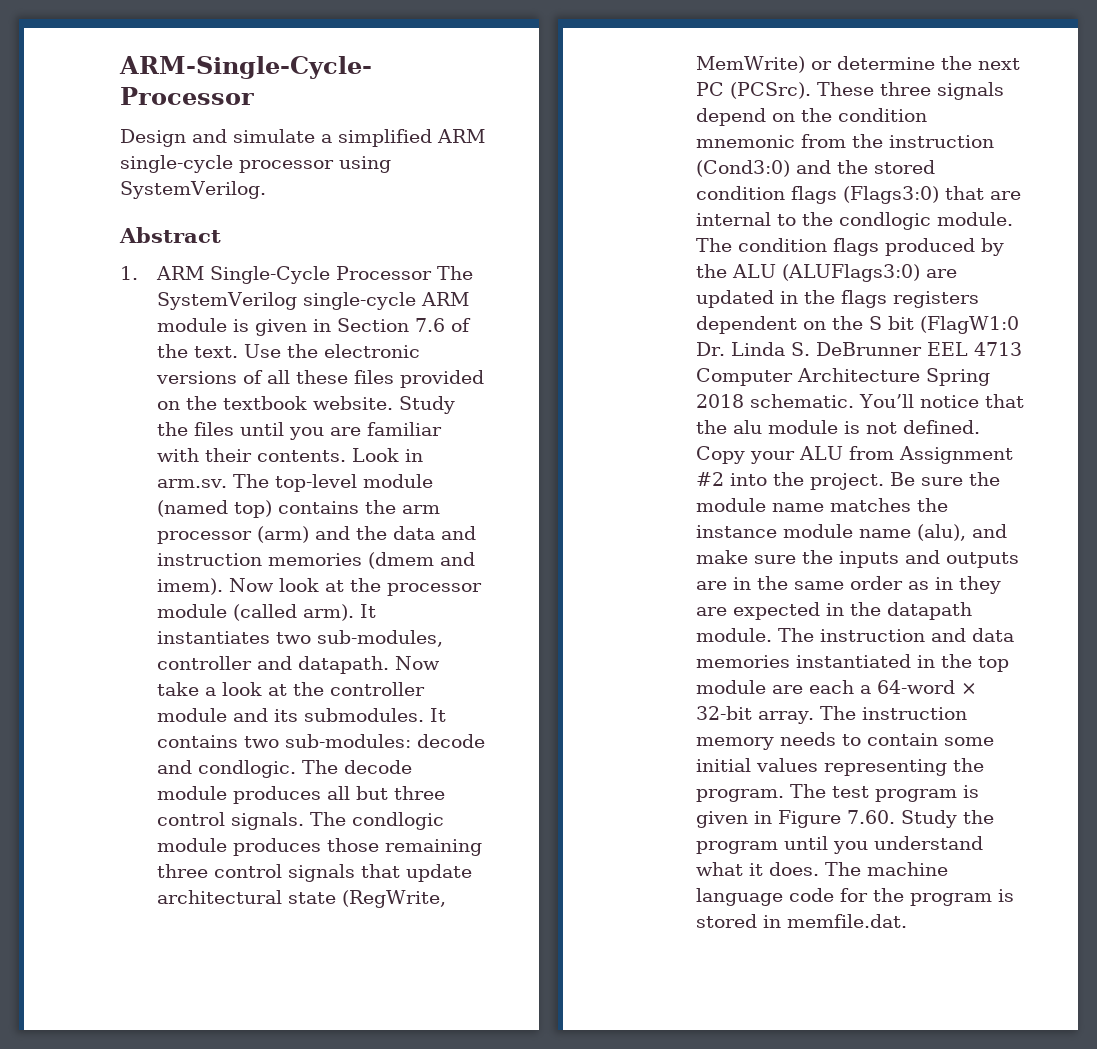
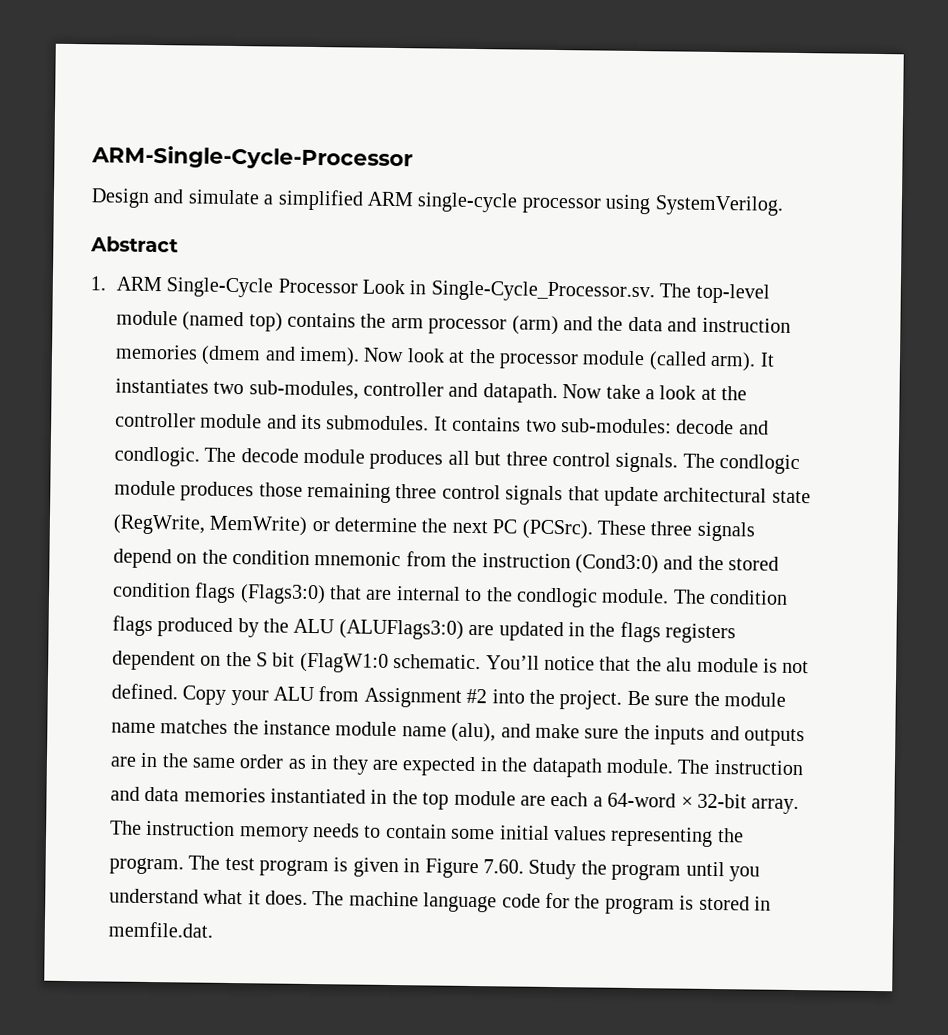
[436,266,473,280] [156,292,469,310] [156,318,471,336] [156,344,420,358] [155,370,484,388] [156,396,455,414] [156,422,442,440] [156,448,346,462] The SystemVerilog single-cycle ARM module is given in Section 7.6 of the text. Use the electronic versions of all these files provided on the textbook website. Study the files until you are familiar with their contents. -> (358, 286) none
[156,479,228,488] arm.sv. -> [430,280,655,303] Single-Cycle_Processor.sv.
[695,342,1023,356] [695,368,990,386] [695,394,744,408] Dr. Linda S. DeBrunner EEL 4713 Computer Architecture Spring 2018 -> (389, 662) none

